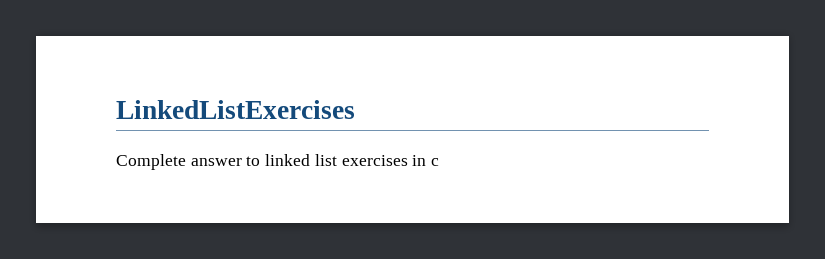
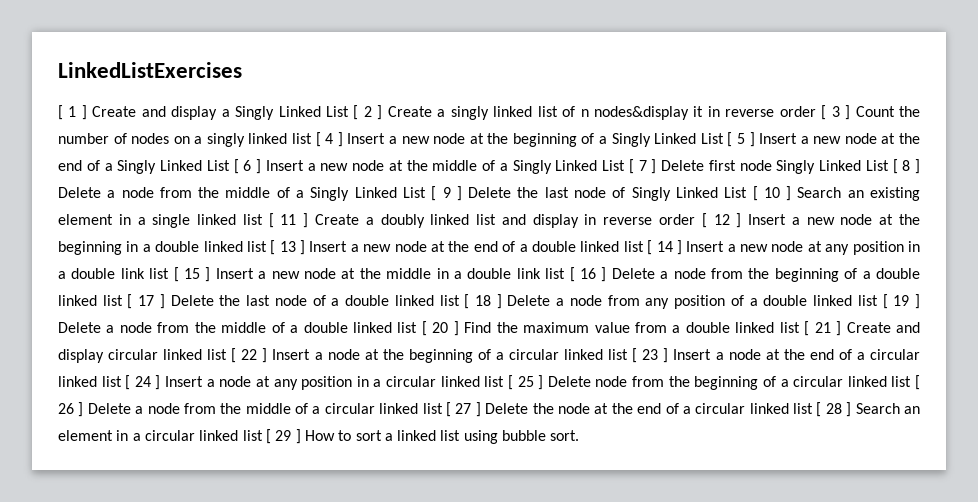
[116,154,440,170] Complete answer to linked list exercises in c -> [58,105,920,120] [58,132,921,147] [58,159,920,174] [58,186,921,201] [58,213,921,228] [58,240,920,255] [58,267,920,282] [58,294,921,309] [58,321,921,336] [58,348,921,363] [58,375,921,390] [58,402,920,417] [58,429,580,444] [ 1 ] Create and display a Singly Linked List [ 2 ] Create a singly linked list of n nodes&display it in reverse order [ 3 ] Count the number of nodes on a singly linked list [ 4 ] Insert a new node at the beginning of a Singly Linked List [ 5 ] Insert a new node at the end of a Singly Linked List [ 6 ] Insert a new node at the middle of a Singly Linked List [ 7 ] Delete first node Singly Linked List [ 8 ] Delete a node from the middle of a Singly Linked List [ 9 ] Delete the last node of Singly Linked List [ 10 ] Search an existing element in a single linked list [ 11 ] Create a doubly linked list and display in reverse order [ 12 ] Insert a new node at the beginning in a double linked list [ 13 ] Insert a new node at the end of a double linked list [ 14 ] Insert a new node at any position in a double link list [ 15 ] Insert a new node at the middle in a double link list [ 16 ] Delete a node from the beginning of a double linked list [ 17 ] Delete the last node of a double linked list [ 18 ] Delete a node from any position of a double linked list [ 19 ] Delete a node from the middle of a double linked list [ 20 ] Find the maximum value from a double linked list [ 21 ] Create and display circular linked list [ 22 ] Insert a node at the beginning of a circular linked list [ 23 ] Insert a node at the end of a circular linked list [ 24 ] Insert a node at any position in a circular linked list [ 25 ] Delete node from the beginning of a circular linked list [ 26 ] Delete a node from the middle of a circular linked list [ 27 ] Delete the node at the end of a circular linked list [ 28 ] Search an element in a circular linked list [ 29 ] How to sort a linked list using bubble sort.

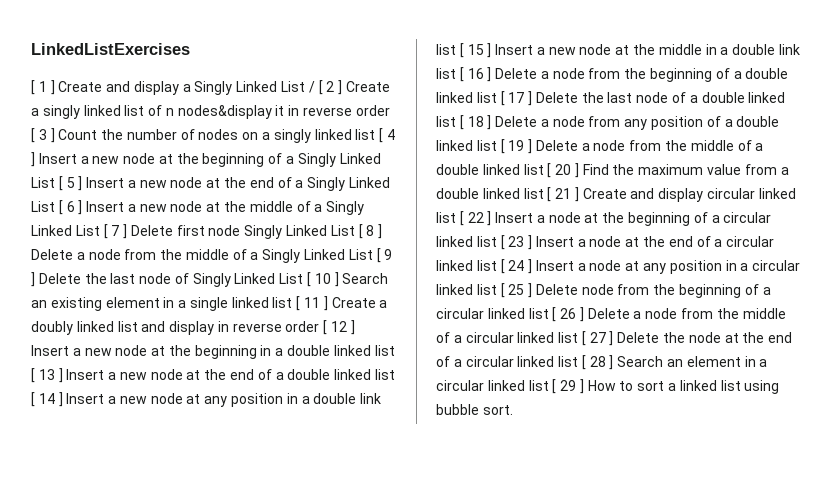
(350, 111) none -> [308,81,315,93] /

